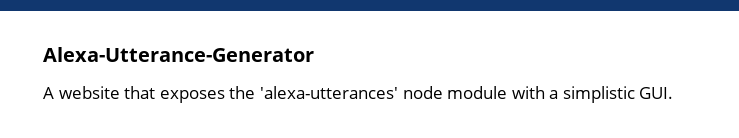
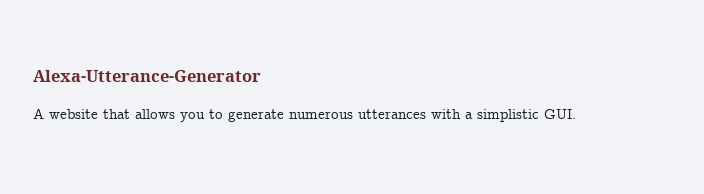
[159,86,508,103] exposes the 'alexa-utterances' node module -> [135,109,426,122] allows you to generate numerous utterances

